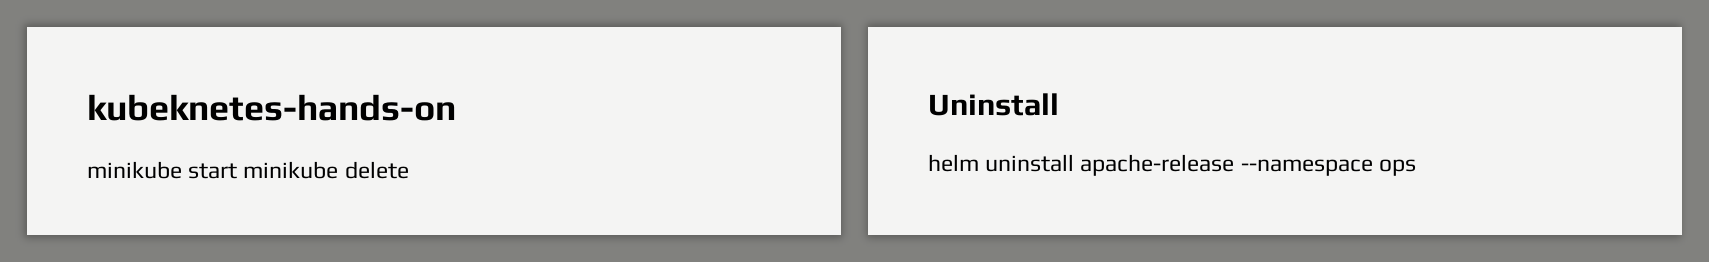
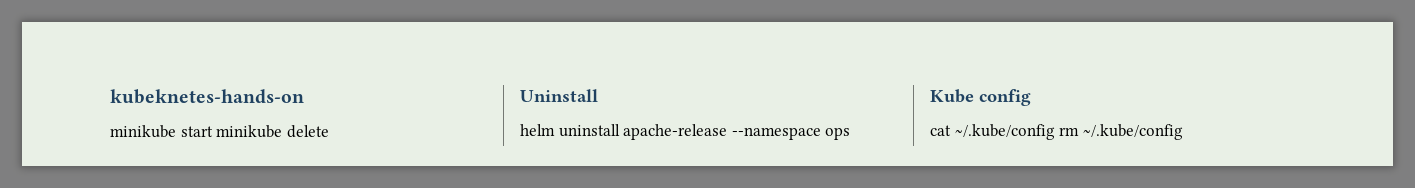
(1416, 167) none -> [930,89,1031,106] [930,124,1183,140] // Kube config // cat ~/.kube/config rm ~/.kube/config

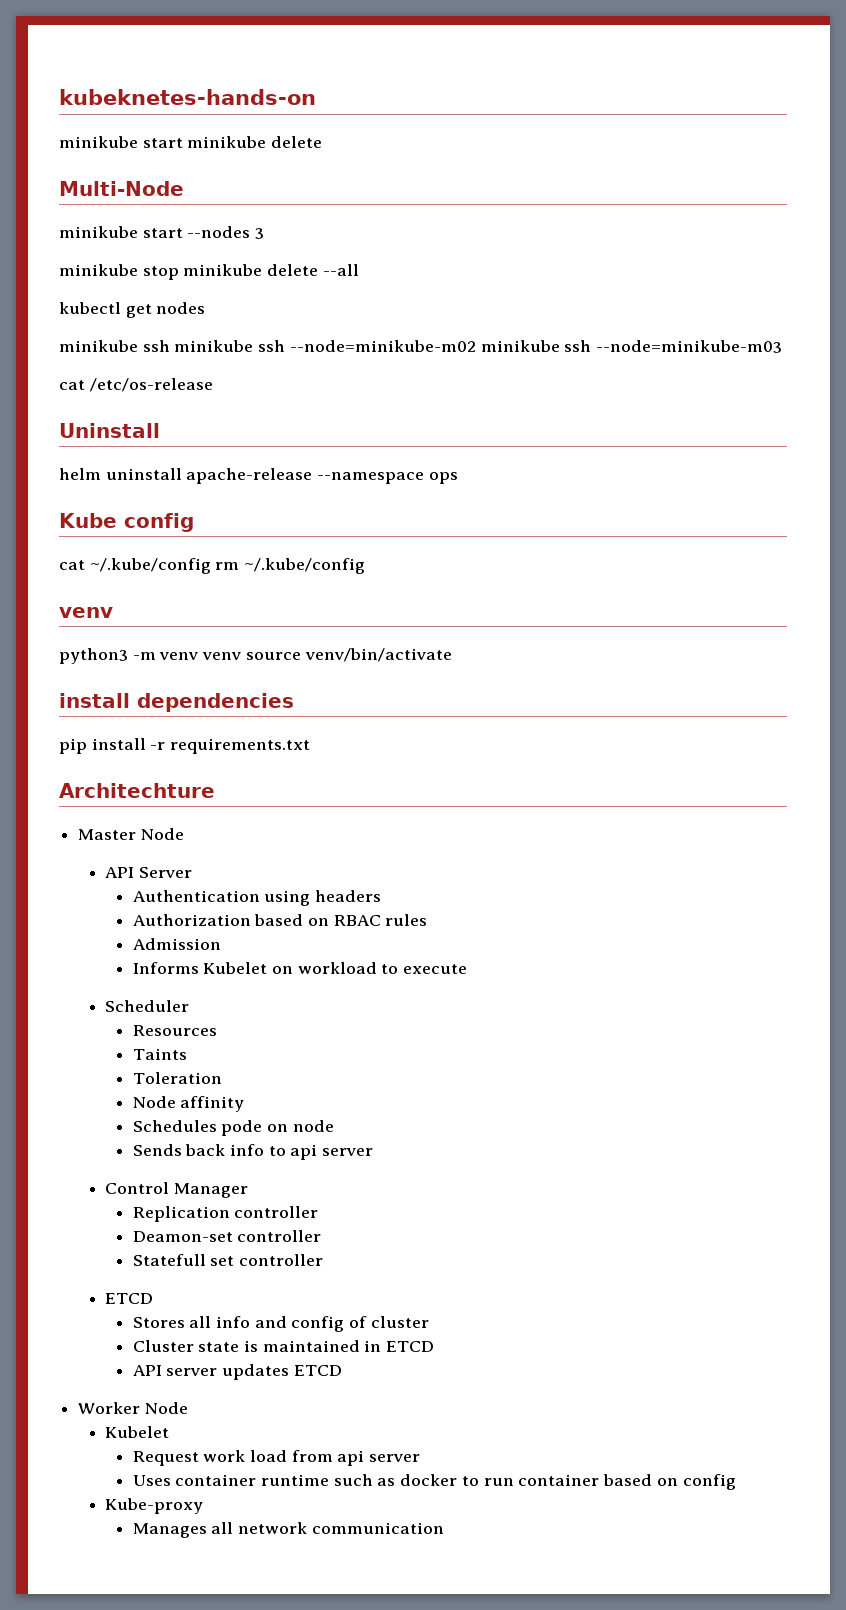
(329, 131) none -> [59,181,184,196] [59,226,265,239] [59,264,359,280] [59,302,206,318] [59,340,783,353] [59,378,213,392] // Multi-Node // minikube start --nodes 3 // minikube stop minikube delete --all // kubectl get nodes // minikube ssh minikube ssh --node=minikube-m02 minikube ssh --node=minikube-m03 // cat /etc/os-release
(1183, 132) none -> [59,607,113,618] [59,648,452,664] [59,693,294,712] [59,738,311,754] [59,783,215,798] [78,828,184,840] [105,867,193,878] [132,890,381,906] [132,914,428,926] [132,938,221,950] [132,962,468,974] [105,1000,190,1012] [132,1025,217,1036] [132,1048,187,1060] [132,1072,222,1084] [132,1096,245,1112] [132,1120,334,1136] [132,1144,374,1160] [105,1182,249,1198] [132,1206,319,1222] [132,1230,322,1242] [132,1254,323,1266] [105,1293,154,1304] [132,1316,429,1332] [132,1340,435,1352] [132,1364,342,1380] [78,1402,188,1414] [105,1426,170,1438] [132,1450,421,1466] [132,1474,736,1490] [105,1498,204,1514] [132,1522,444,1538] // venv // python3 -m venv venv source venv/bin/activate // install dependencies // pip install -r requirements.txt // Architechture // Master Node // API Server // Authentication using headers // Authorization based on RBAC rules // Admission // Informs Kubelet on workload to execute // Scheduler // Resources // Taints // Toleration // Node affinity // Schedules pode on node // Sends back info to api server // Control Manager // Replication controller // Deamon-set controller // Statefull set controller // ETCD // Stores all info and config of cluster // Cluster state is maintained in ETCD // API server updates ETCD // Worker Node // Kubelet // Request work load from api server // Uses container runtime such as docker to run container based on config // Kube-proxy // Manages all network communication

